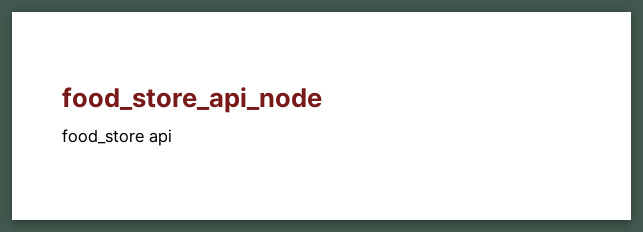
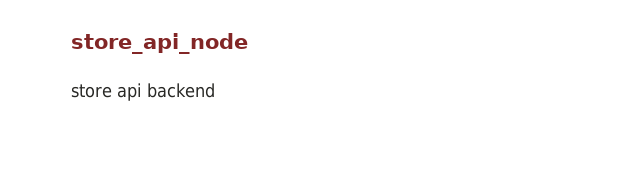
[62,87,322,113] [62,129,172,146] food_store_api_node // food_store api -> [71,33,248,54] [71,83,215,101] store_api_node // store api backend

